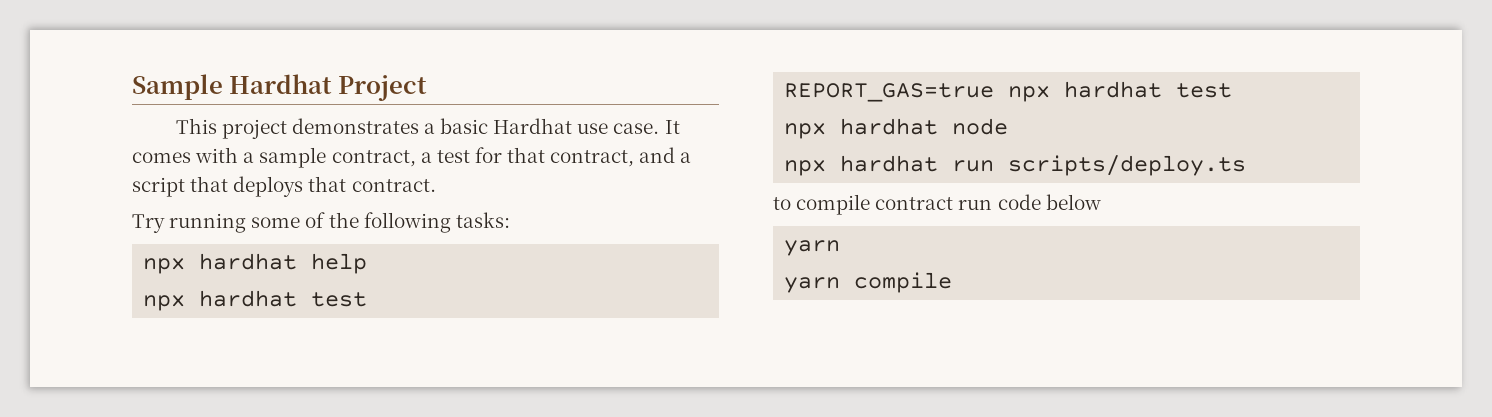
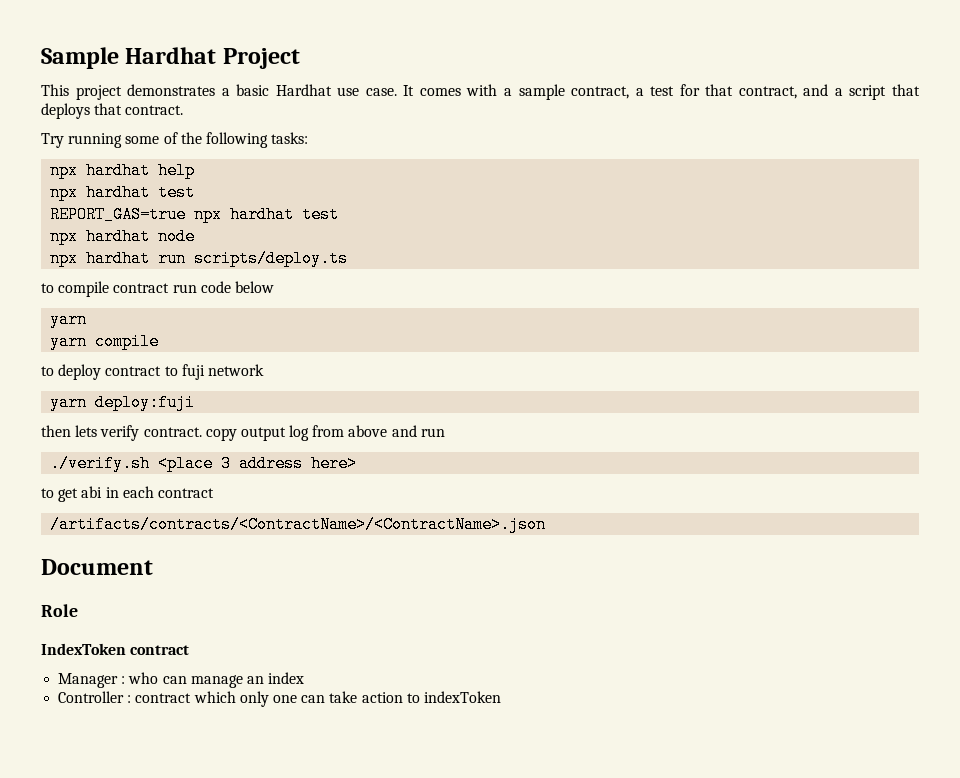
(953, 282) none -> [41,364,264,380] [50,394,196,411] [41,425,445,441] [50,455,358,472] [41,486,214,502] [50,516,547,533] [41,559,153,575] [41,604,78,617] [41,643,190,655] [58,672,305,688] [58,691,501,707] // to deploy contract to fuji network // yarn deploy:fuji // then lets verify contract. copy output log from above and run // ./verify.sh <place 3 address here> // to get abi in each contract // /artifacts/contracts/<ContractName>/<ContractName>.json // Document // Role // IndexToken contract // Manager : who can manage an index // Controller : contract which only one can take action to indexToken

